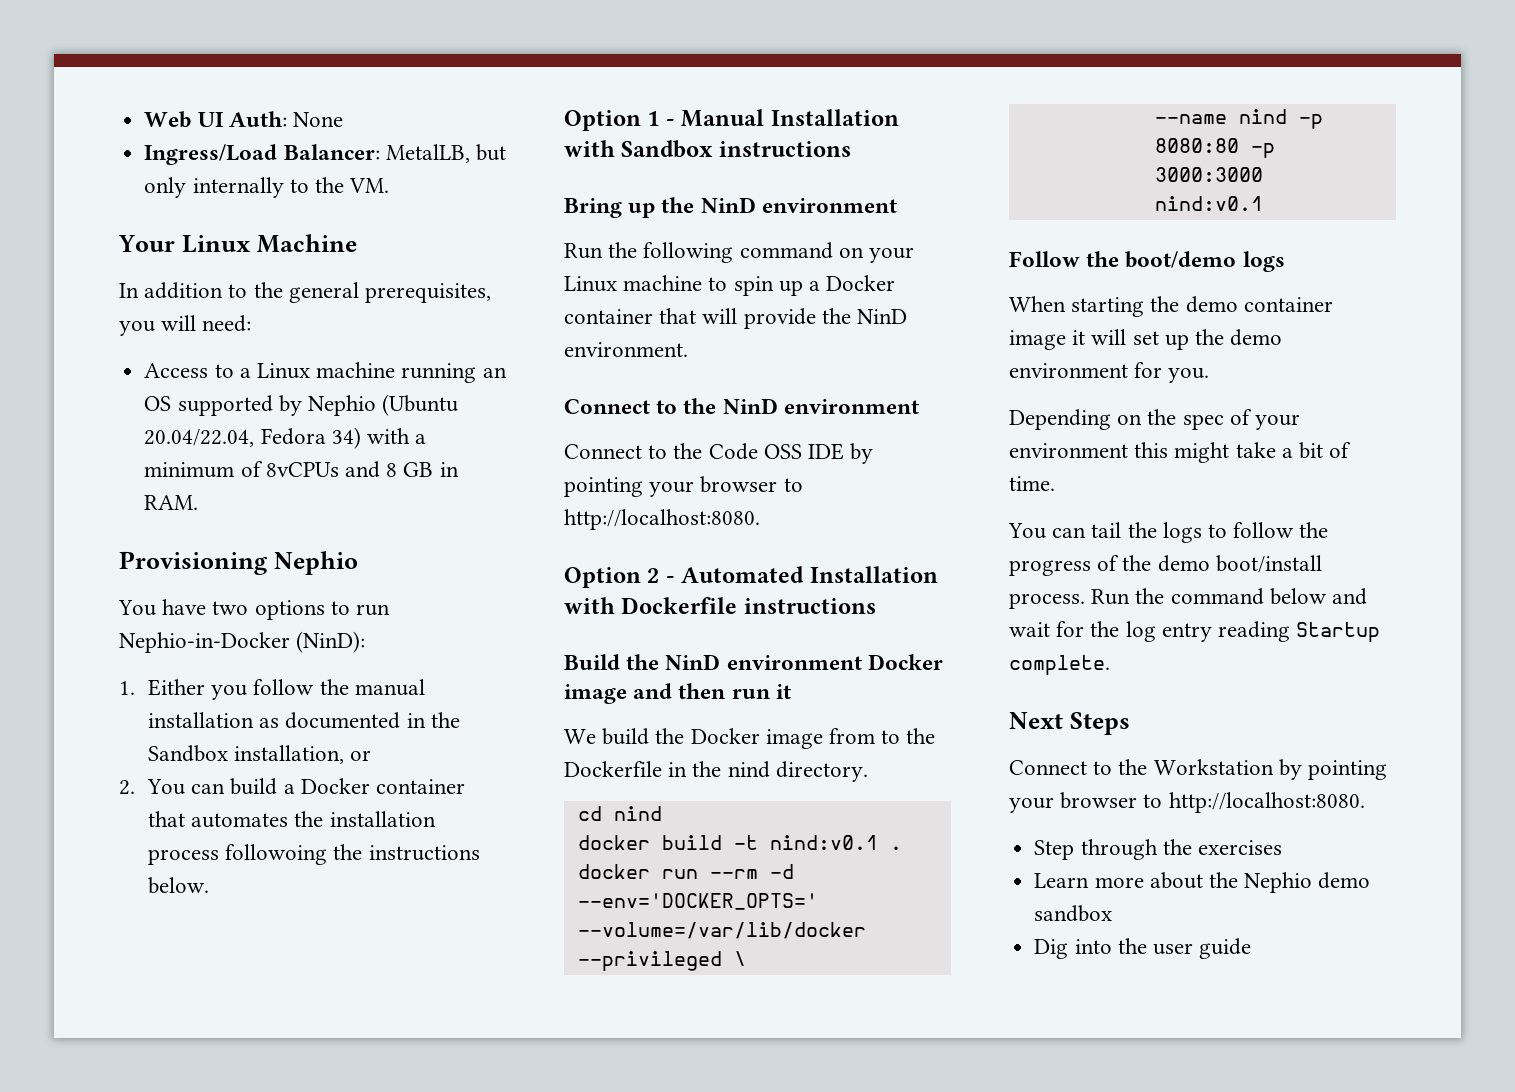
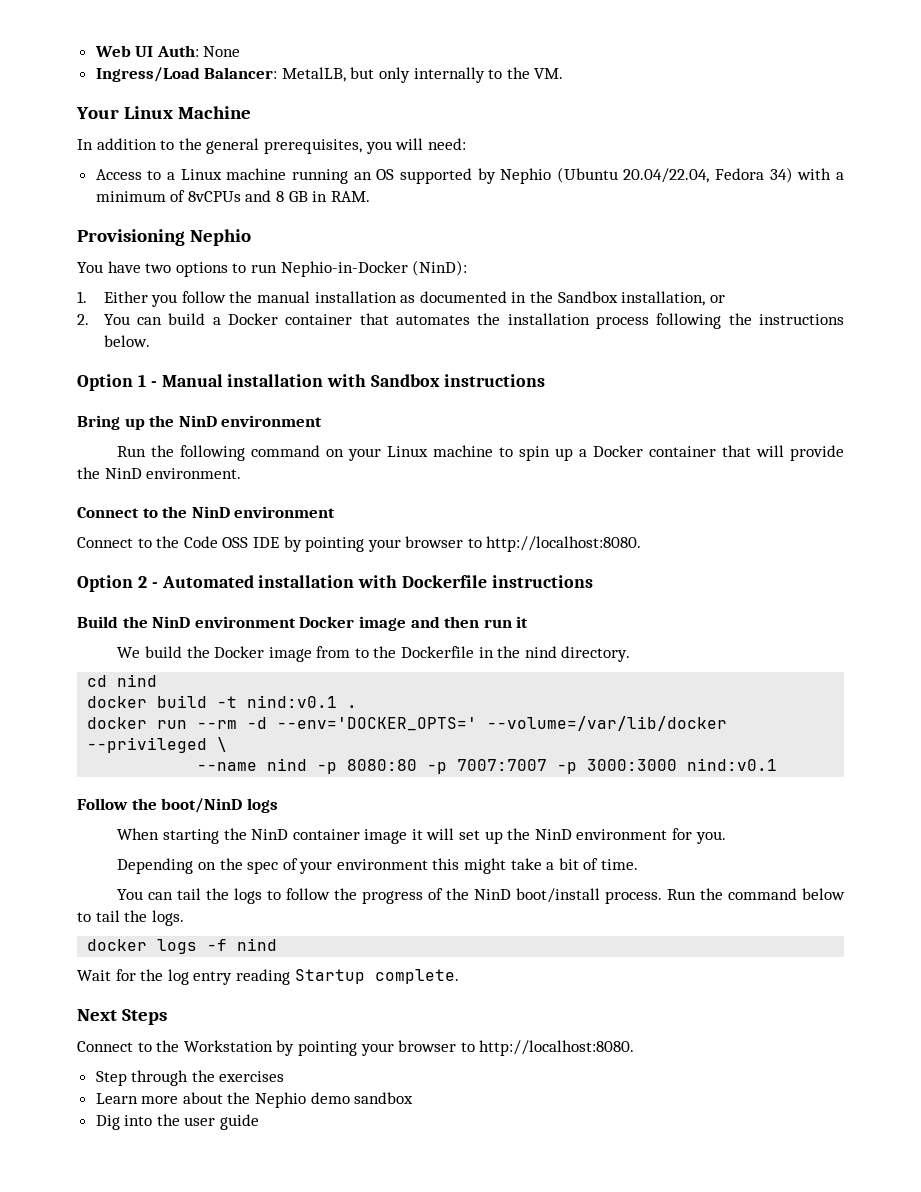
[225,844,328,865] followoing -> [656,313,722,329] following
[770,109,899,126] Installation -> [227,374,324,387] installation
[809,566,938,583] Installation -> [258,575,355,588] installation
(1275, 150) none -> [457,759,578,774] 7007:7007 -p
[1125,251,1237,268] boot/demo -> [161,798,243,813] boot/NinD
[1185,296,1238,313] demo -> [251,829,289,840] NinD
[1230,329,1283,346] demo -> [534,829,572,840] NinD
[1157,555,1210,572] demo -> [474,889,512,900] NinD
[1332,588,1368,605] [1009,622,1050,637] and wait -> [77,910,184,926] [87,938,278,954] [77,970,111,981] to tail the logs. // docker logs -f nind // Wait

